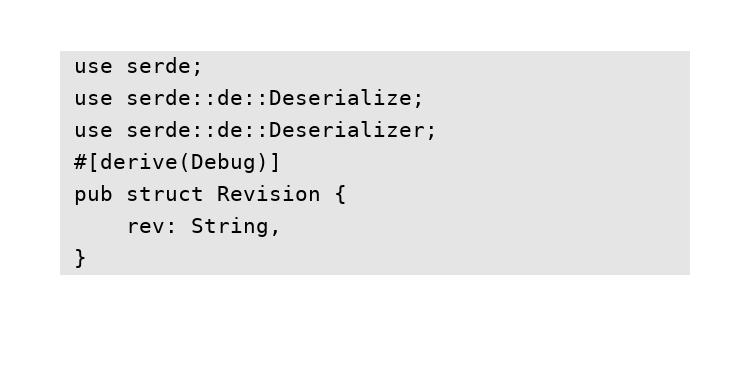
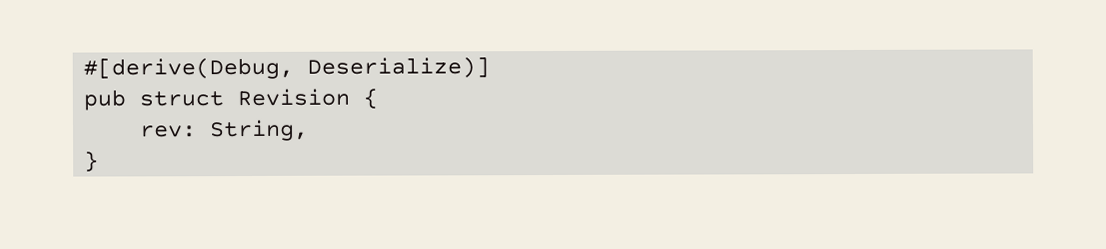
[73,57,204,76] [73,89,425,108] [73,121,438,140] [73,153,282,173] use serde; // use serde::de::Deserialize; // use serde::de::Deserializer; // #[derive(Debug)] -> [83,57,491,80] #[derive(Debug, Deserialize)]

